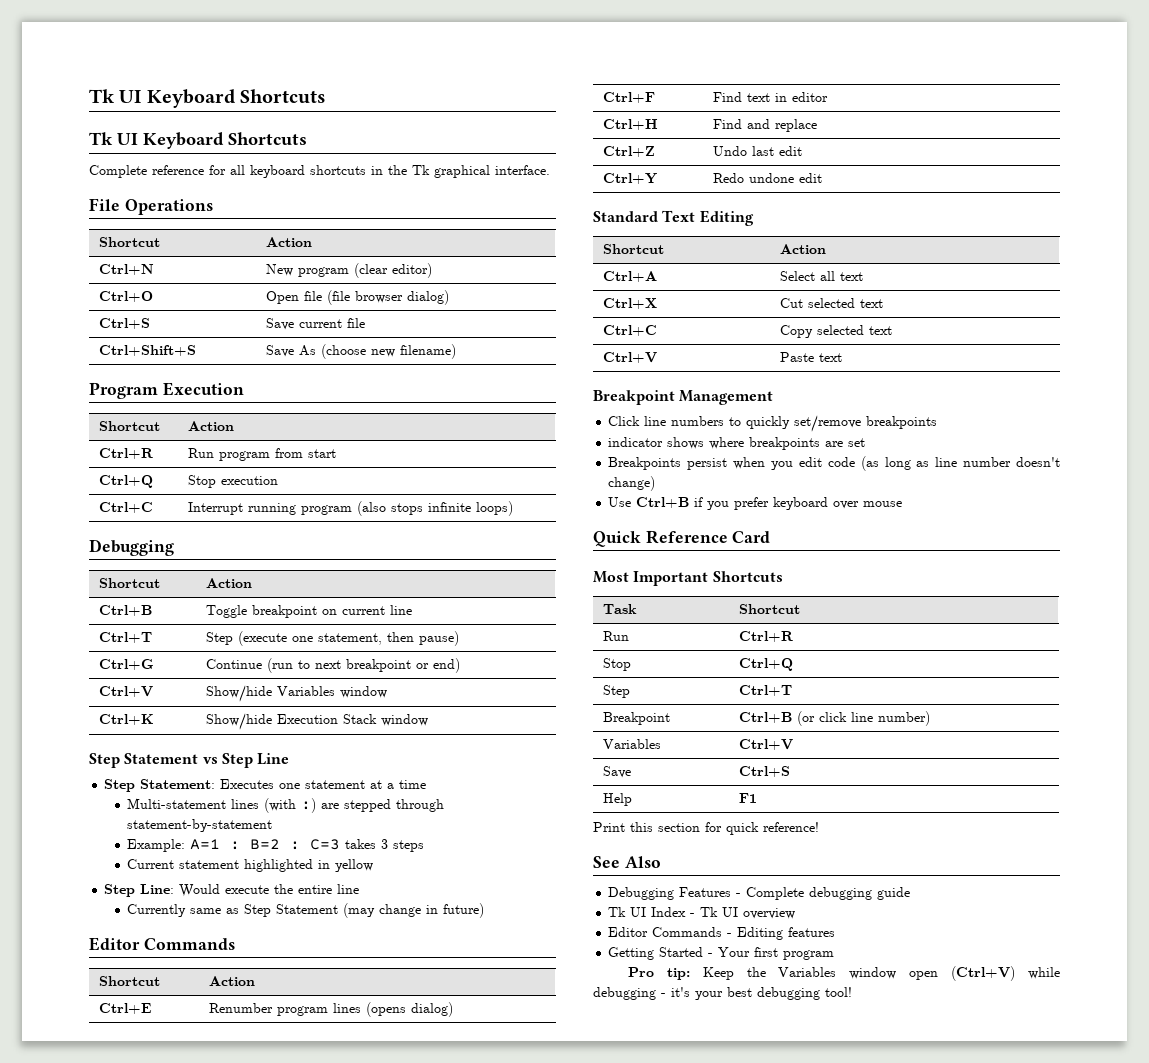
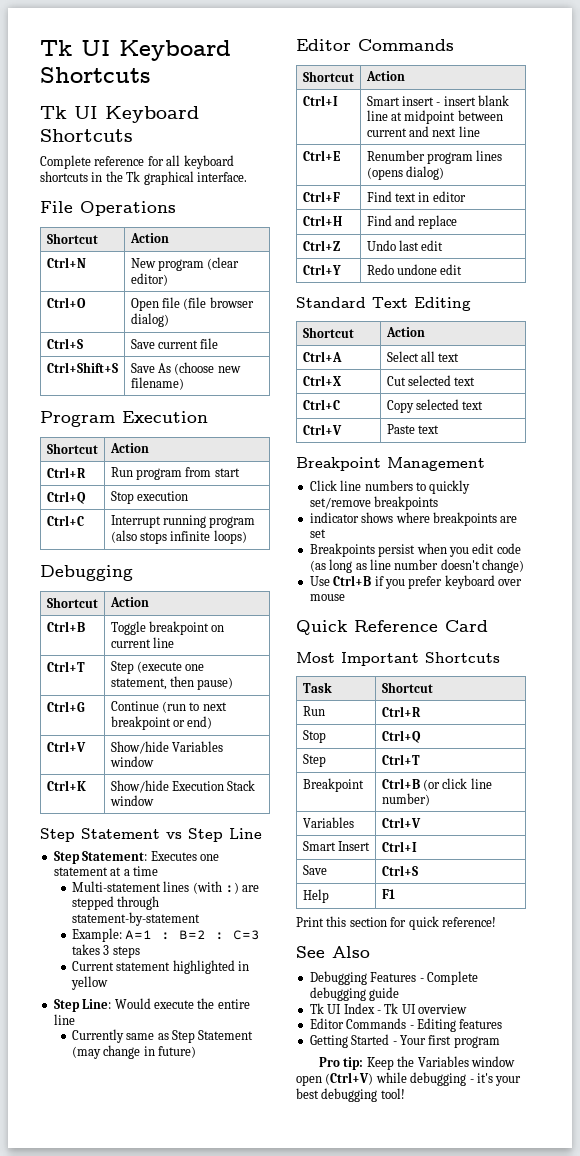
(255, 981) none -> [302,95,338,106] [366,95,509,106] [366,110,503,124] [366,126,480,137] // Ctrl+I | Smart insert - insert blank line at midpoint between current and next line
(793, 744) none -> [302,841,370,851] [381,841,417,852] // Smart Insert | Ctrl+I

